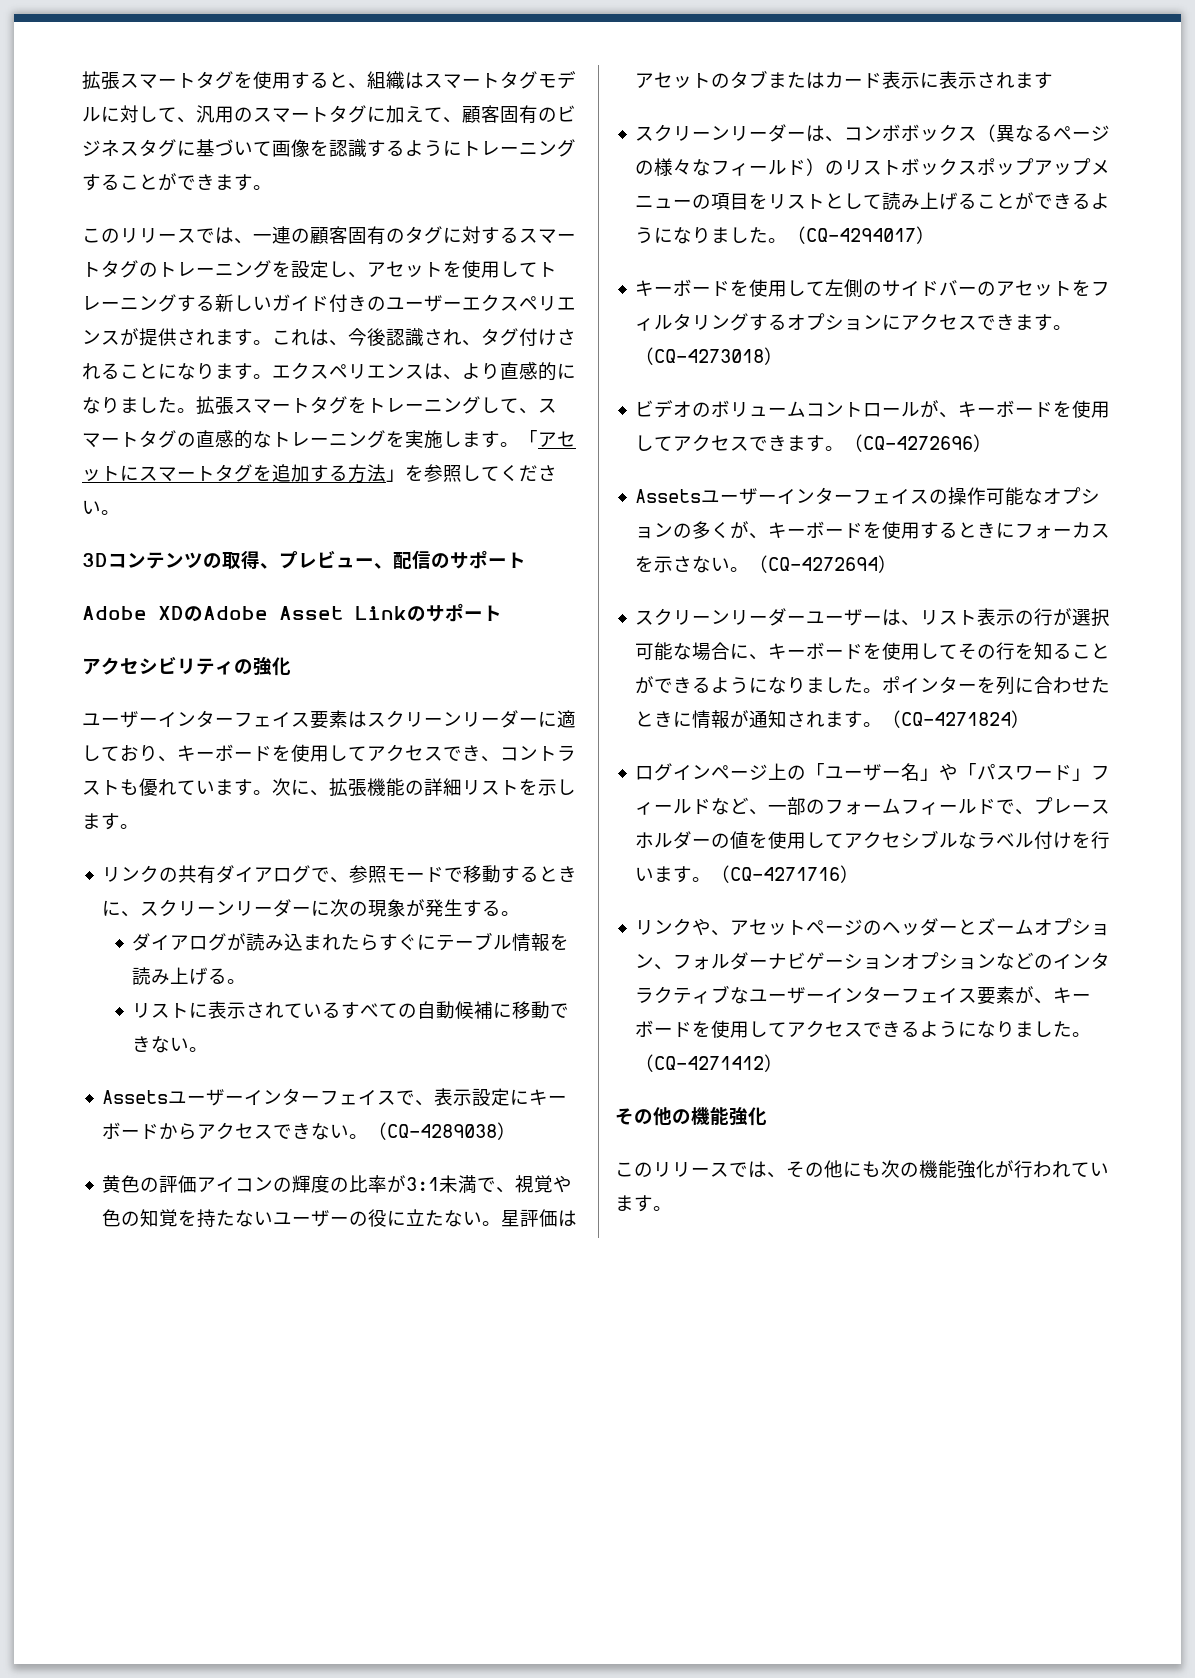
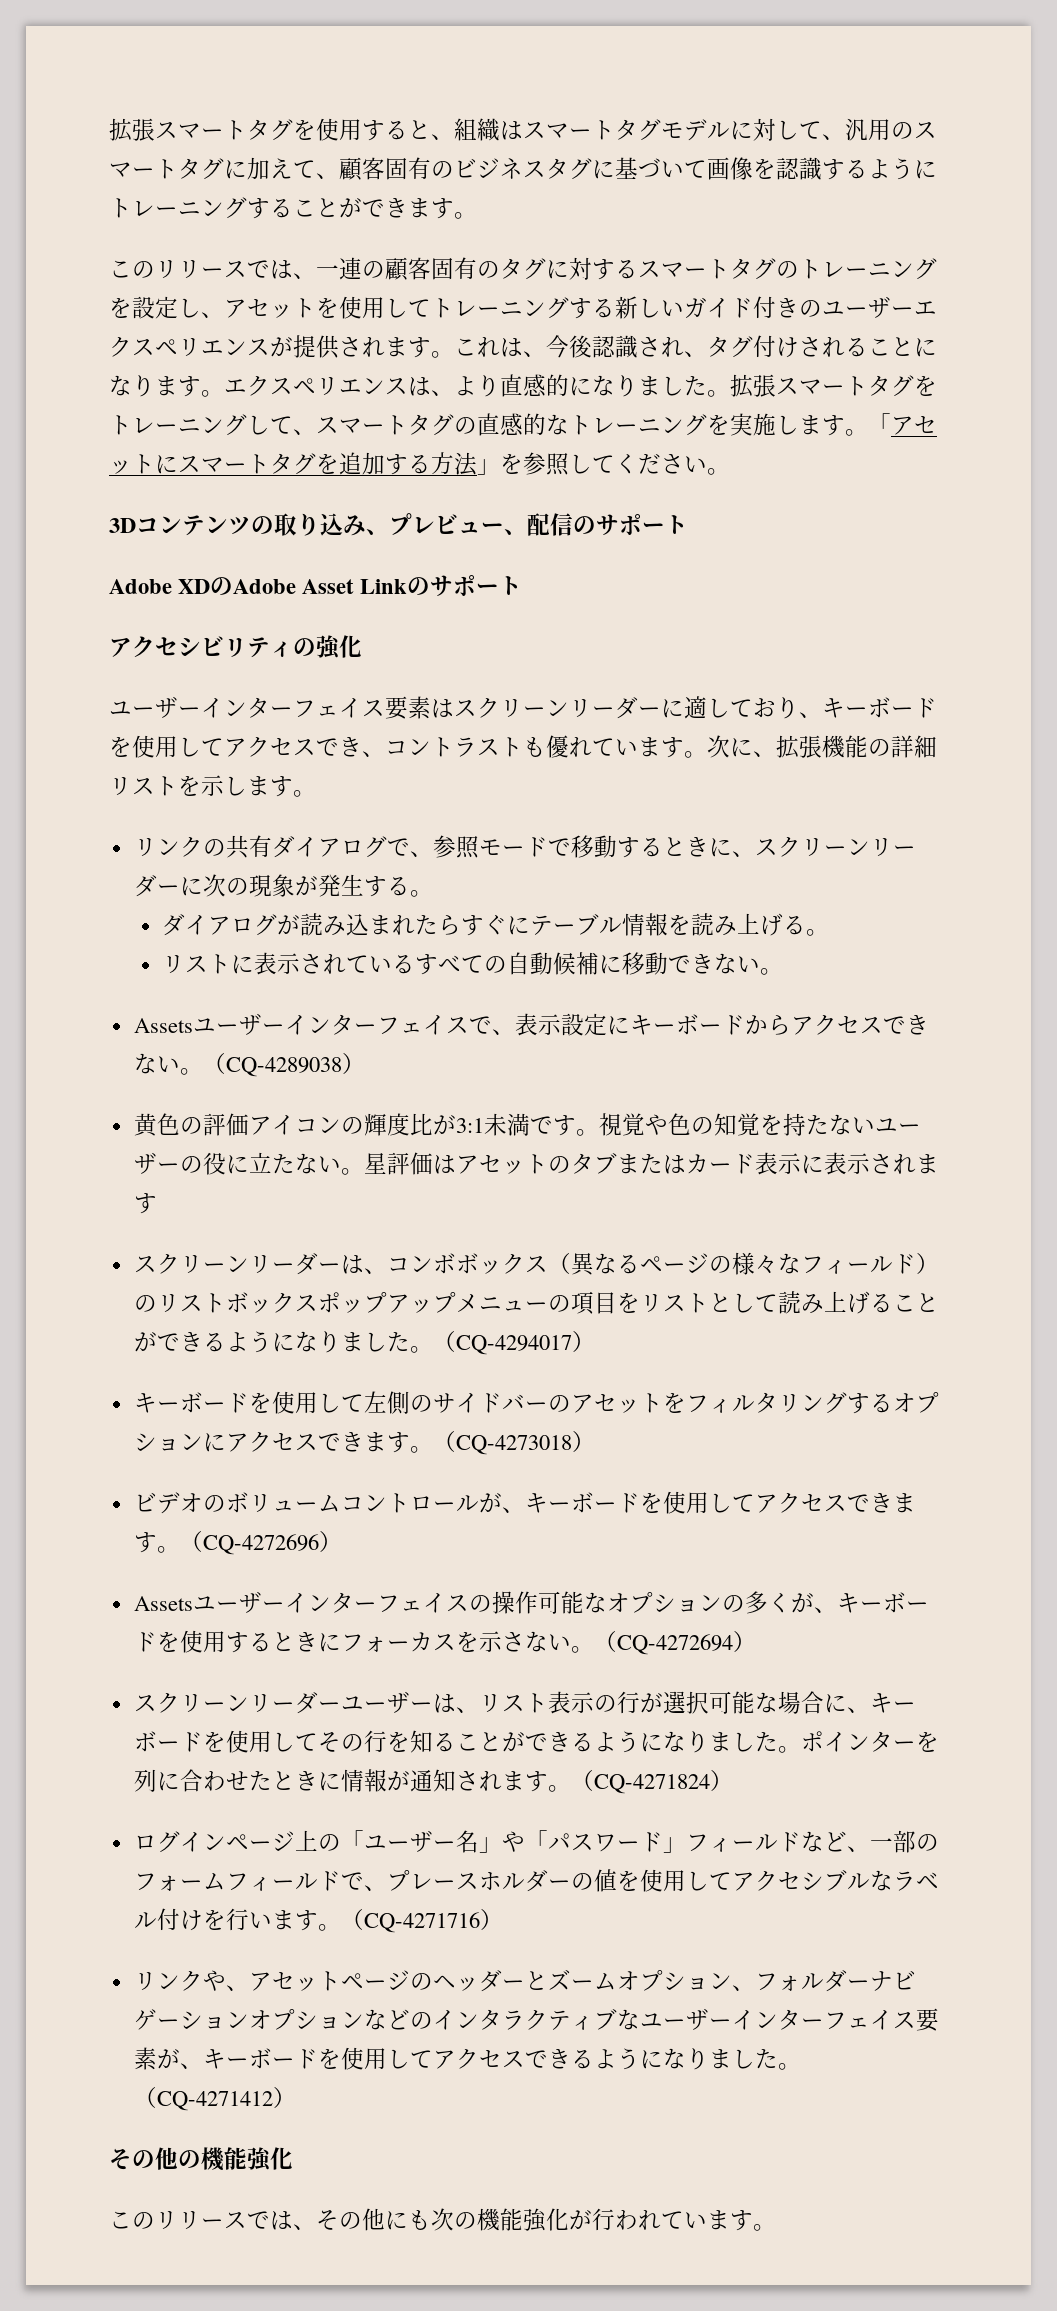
[241,551,260,569] 得 -> [297,513,366,536] り込み
[330,1175,388,1193] の比率 -> [409,1113,433,1136] 比
[496,1187,516,1193] 、 -> [552,1115,599,1136] す。

